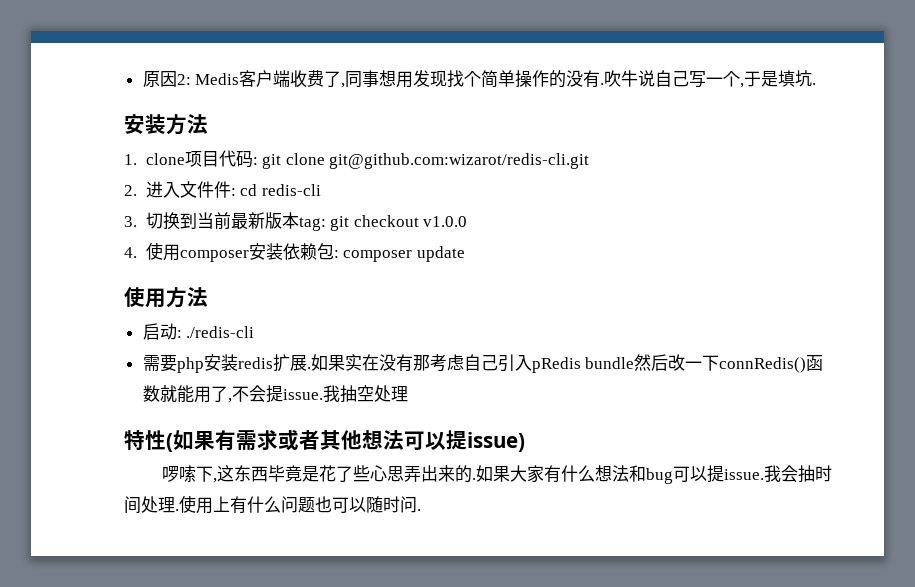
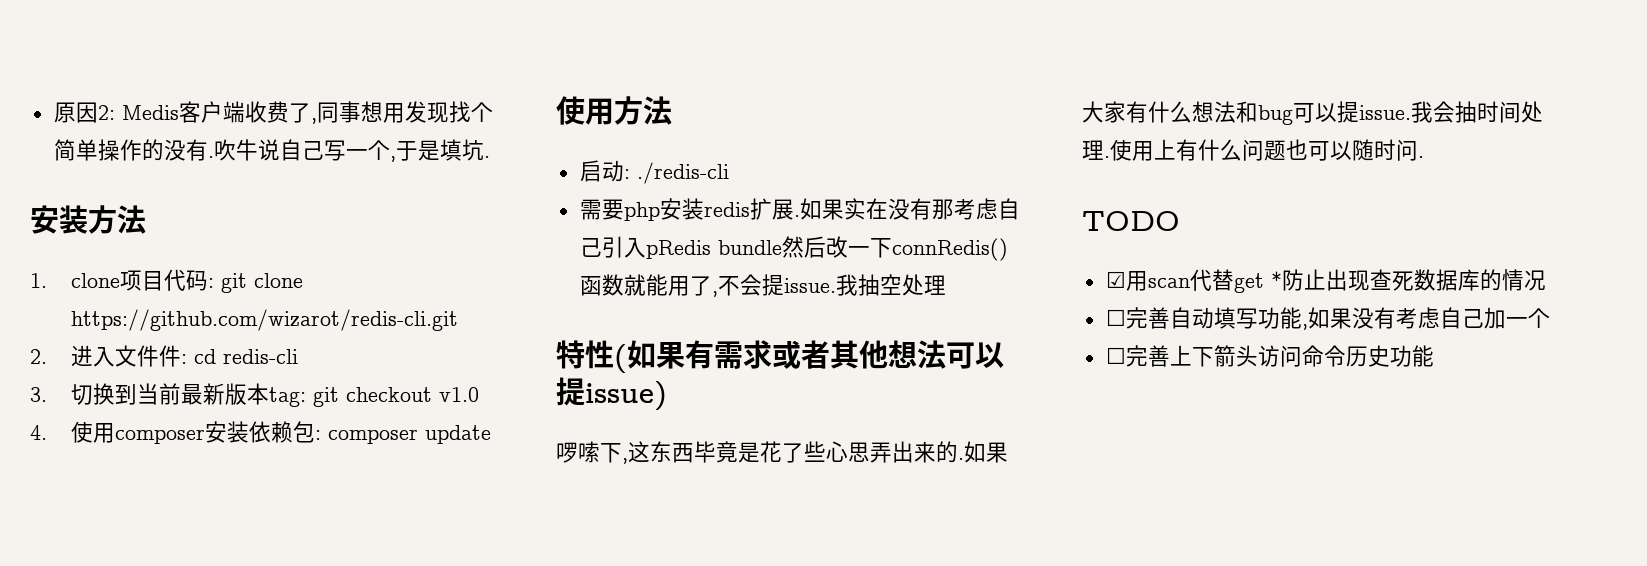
[329,153,590,169] git@github.com:wizarot/redis-cli.git -> [70,309,458,331] https://github.com/wizarot/redis-cli.git
[423,216,468,227] v1.0.0 -> [438,387,479,402] v1.0
(421, 510) none -> [1082,211,1180,231] [1105,269,1546,293] [1105,307,1550,330] [1105,345,1434,367] // TODO // ☑用scan代替get *防止出现查死数据库的情况 // ☐完善自动填写功能,如果没有考虑自己加一个 // ☐完善上下箭头访问命令历史功能

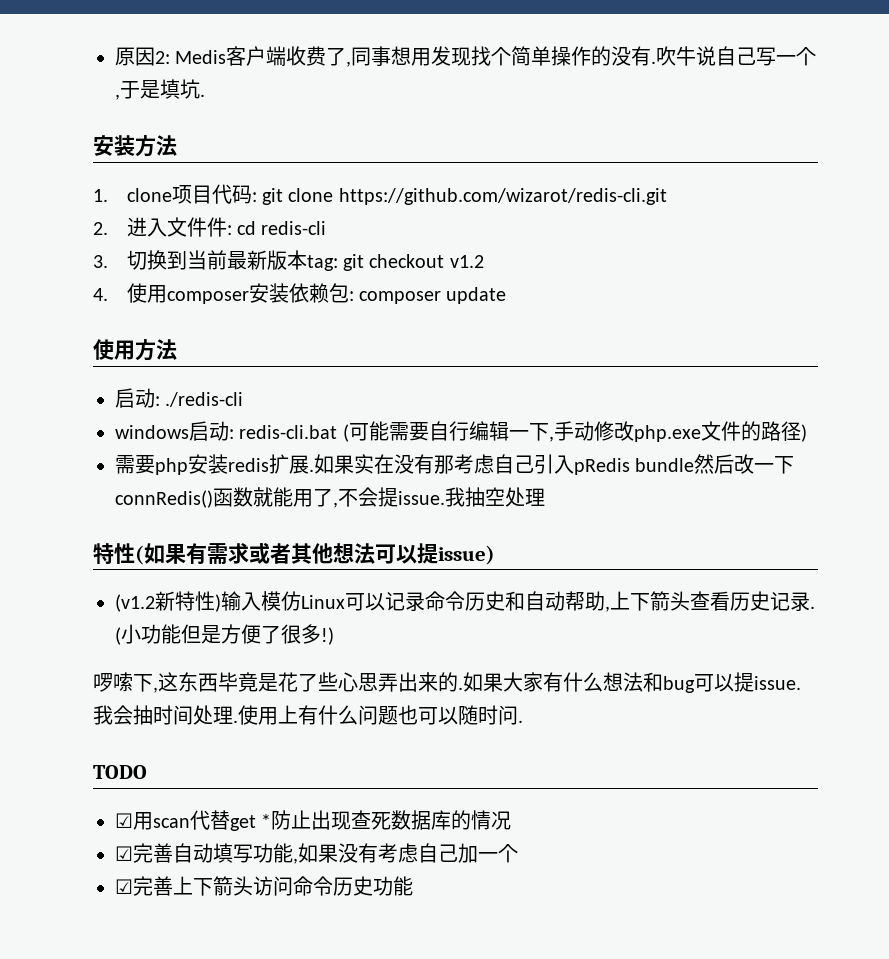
[438,387,479,402] v1.0 -> [449,255,484,268] v1.2
(729, 173) none -> [115,421,807,442] // windows启动: redis-cli.bat (可能需要自行编辑一下,手动修改php.exe文件的路径)
(667, 396) none -> [115,591,815,612] [115,624,334,645] // (v1.2新特性)输入模仿Linux可以记录命令历史和自动帮助,上下箭头查看历史记录. (小功能但是方便了很多!)
[1105,309,1126,326] ☐ -> [115,846,133,861] ☑
[1105,347,1126,364] ☐ -> [115,879,133,894] ☑

